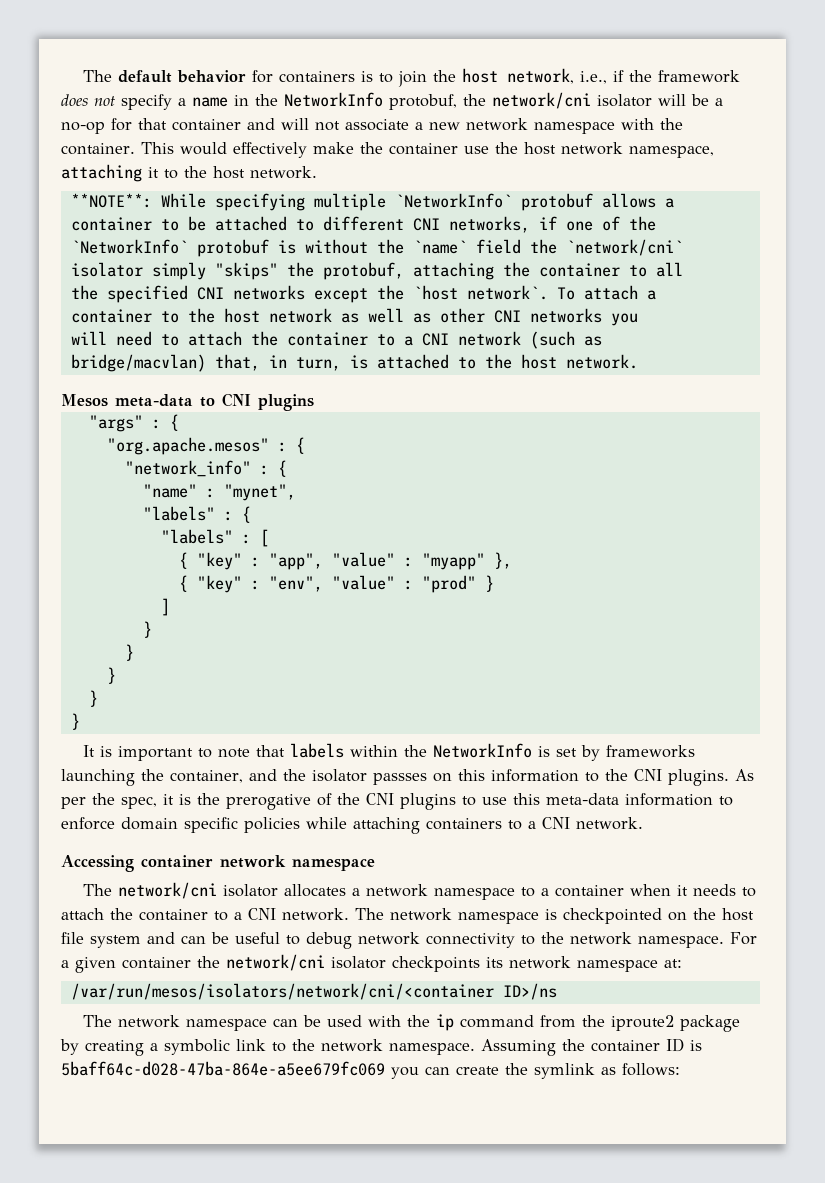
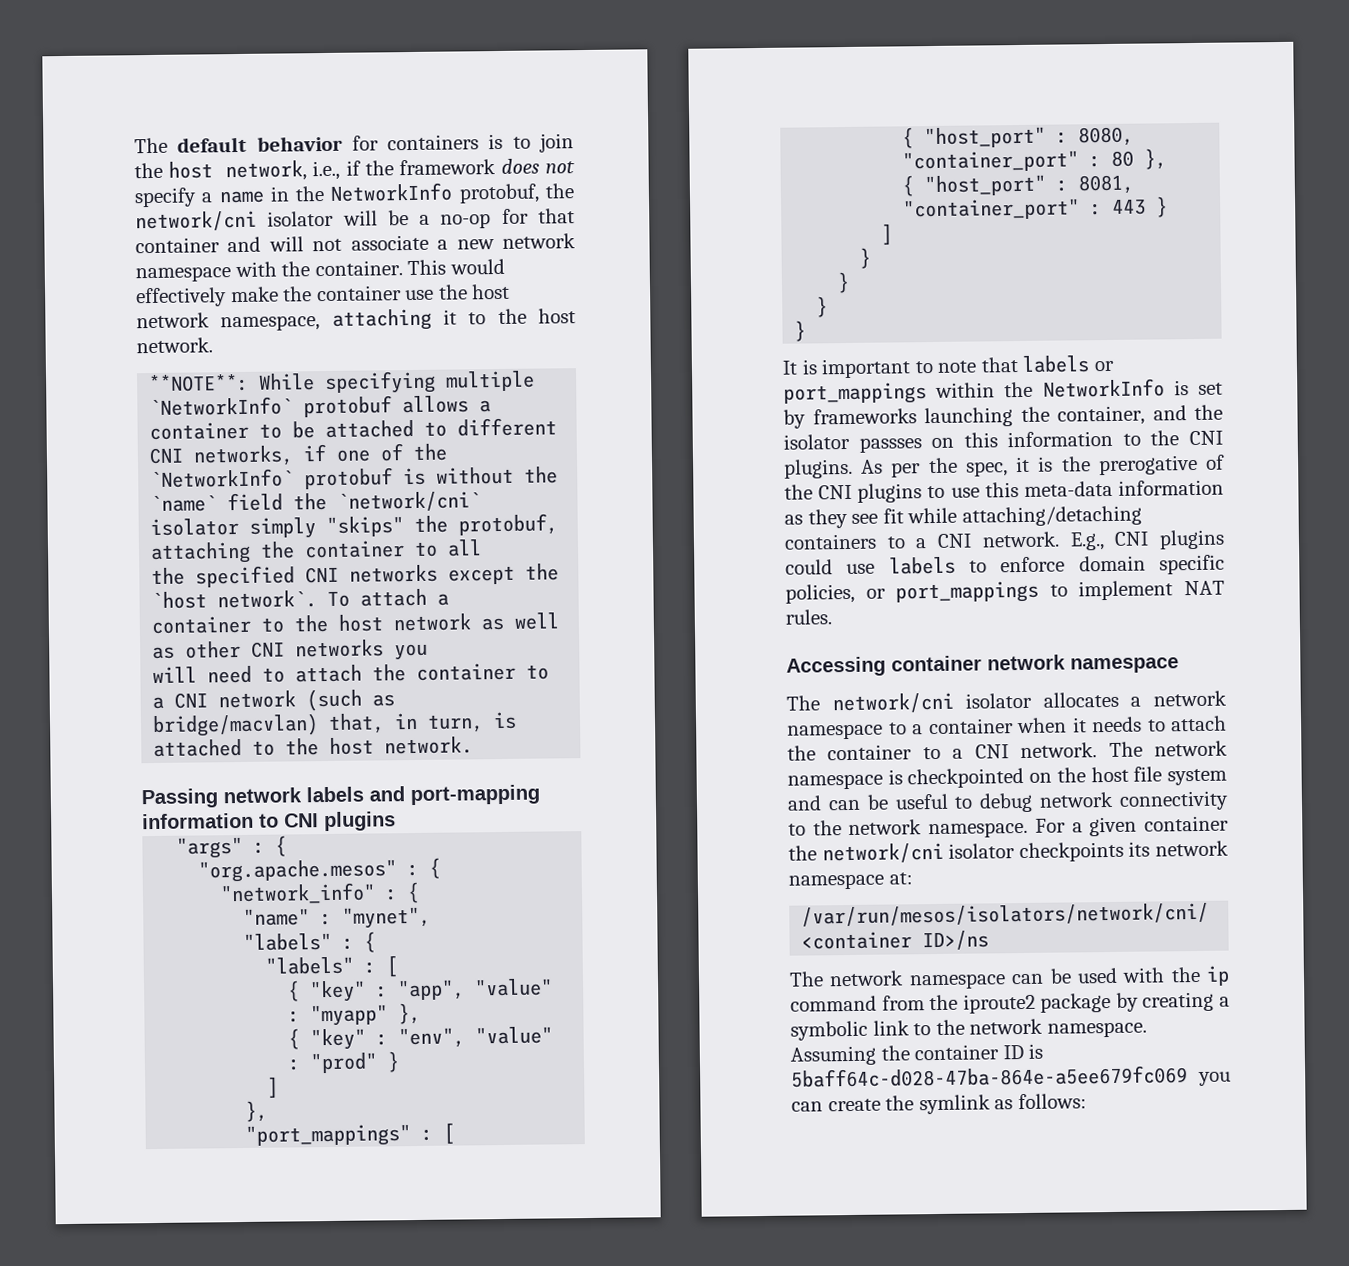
[61,394,193,407] Mesos meta-data -> [141,784,540,809] [142,812,254,830] Passing network labels and port-mapping information
[142,621,152,638] } -> [245,1100,269,1122] [245,1122,456,1147] [902,126,1135,149] [902,148,1168,173] [902,174,1135,197] [903,196,1169,221] [881,223,894,246] }, // "port_mappings" : [ // { "host_port" : 8080, "container_port" : 80 }, // { "host_port" : 8081, "container_port" : 443 } // ]
(345, 750) none -> [1093,360,1115,372] [783,382,927,405] or port_mappings
[719,796,733,806] [61,817,420,834] to enforce domain specific policies while attaching -> [784,505,1142,529] as they see fit while attaching/detaching
(643, 823) none -> [1069,529,1225,551] [785,554,1225,575] [785,580,1225,604] [785,609,832,625] E.g., CNI plugins could use labels to enforce domain specific policies, or port_mappings to implement NAT rules.

